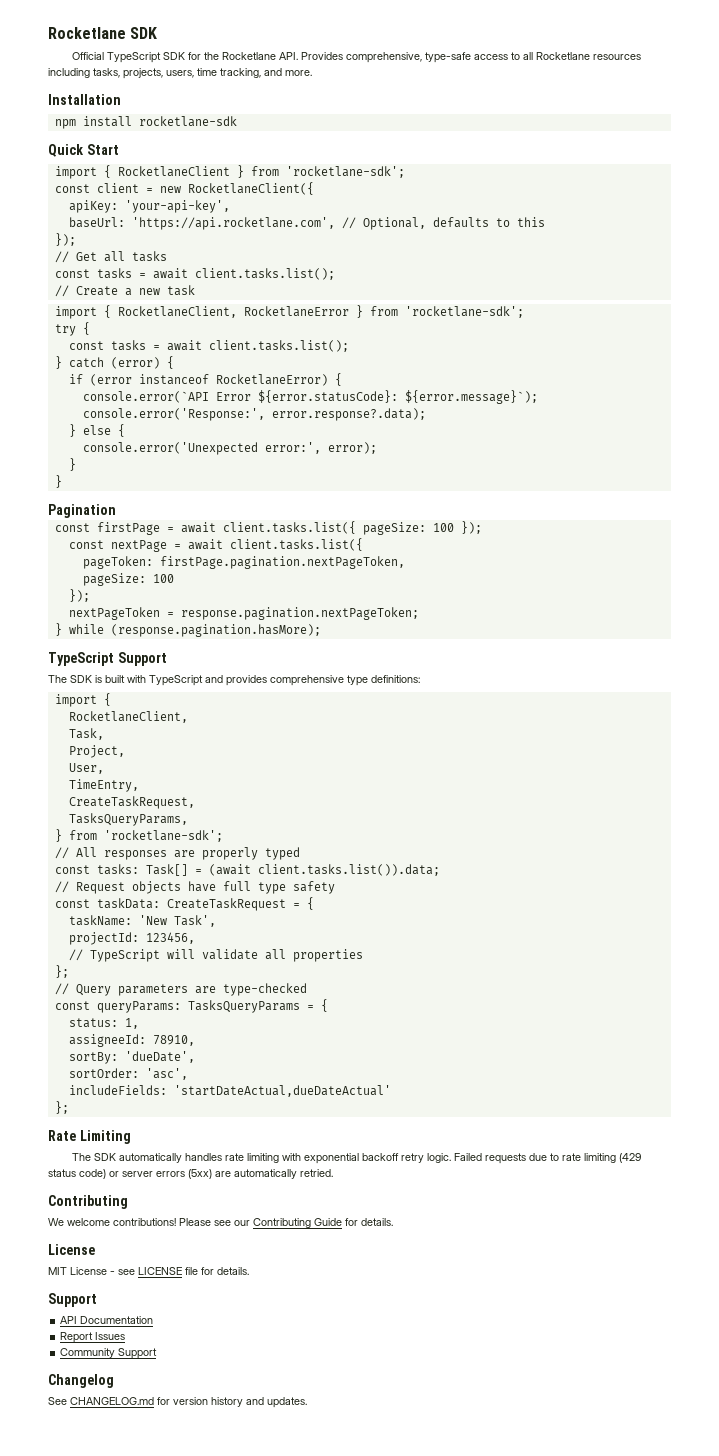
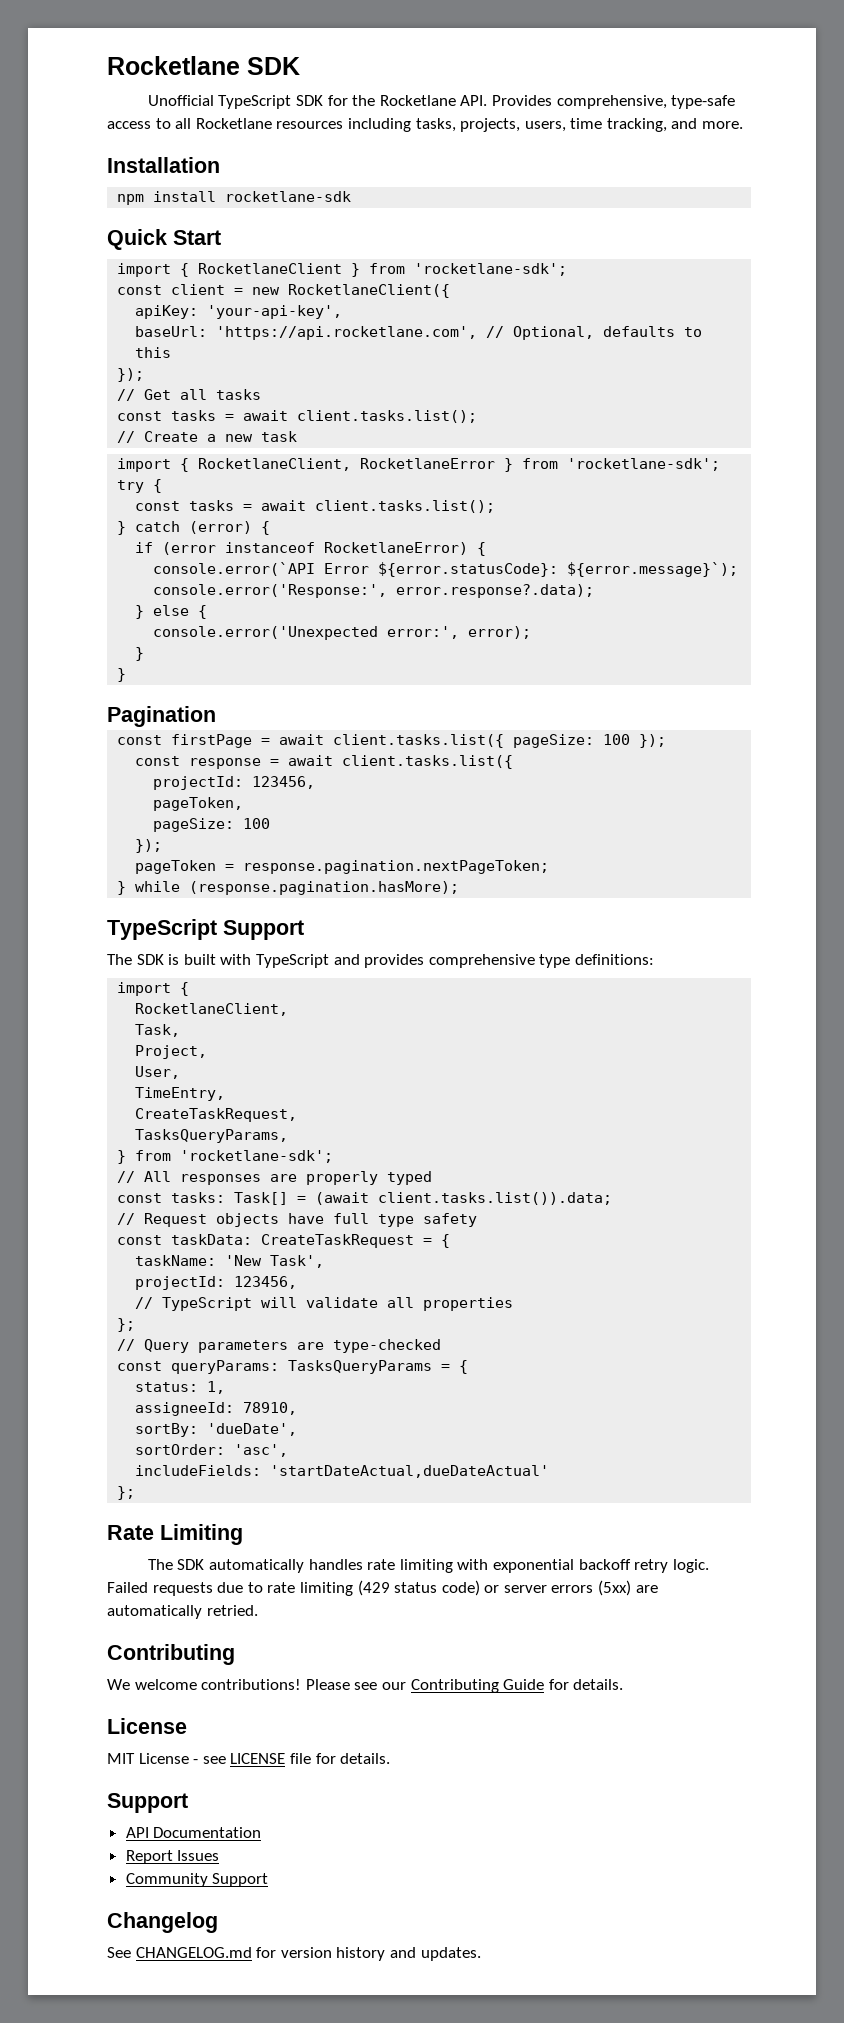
[72,52,105,60] Official -> [147,95,214,106] Unofficial
[110,540,167,552] nextPage -> [189,758,262,769] response
[82,556,405,569] pageToken: firstPage.pagination.nextPageToken, -> [153,776,316,790] [153,797,244,811] projectId: 123456, // pageToken,
[68,607,160,620] nextPageToken -> [135,860,217,874] pageToken

